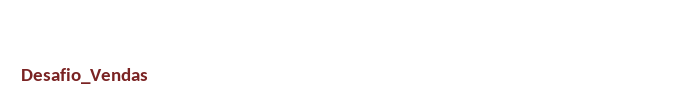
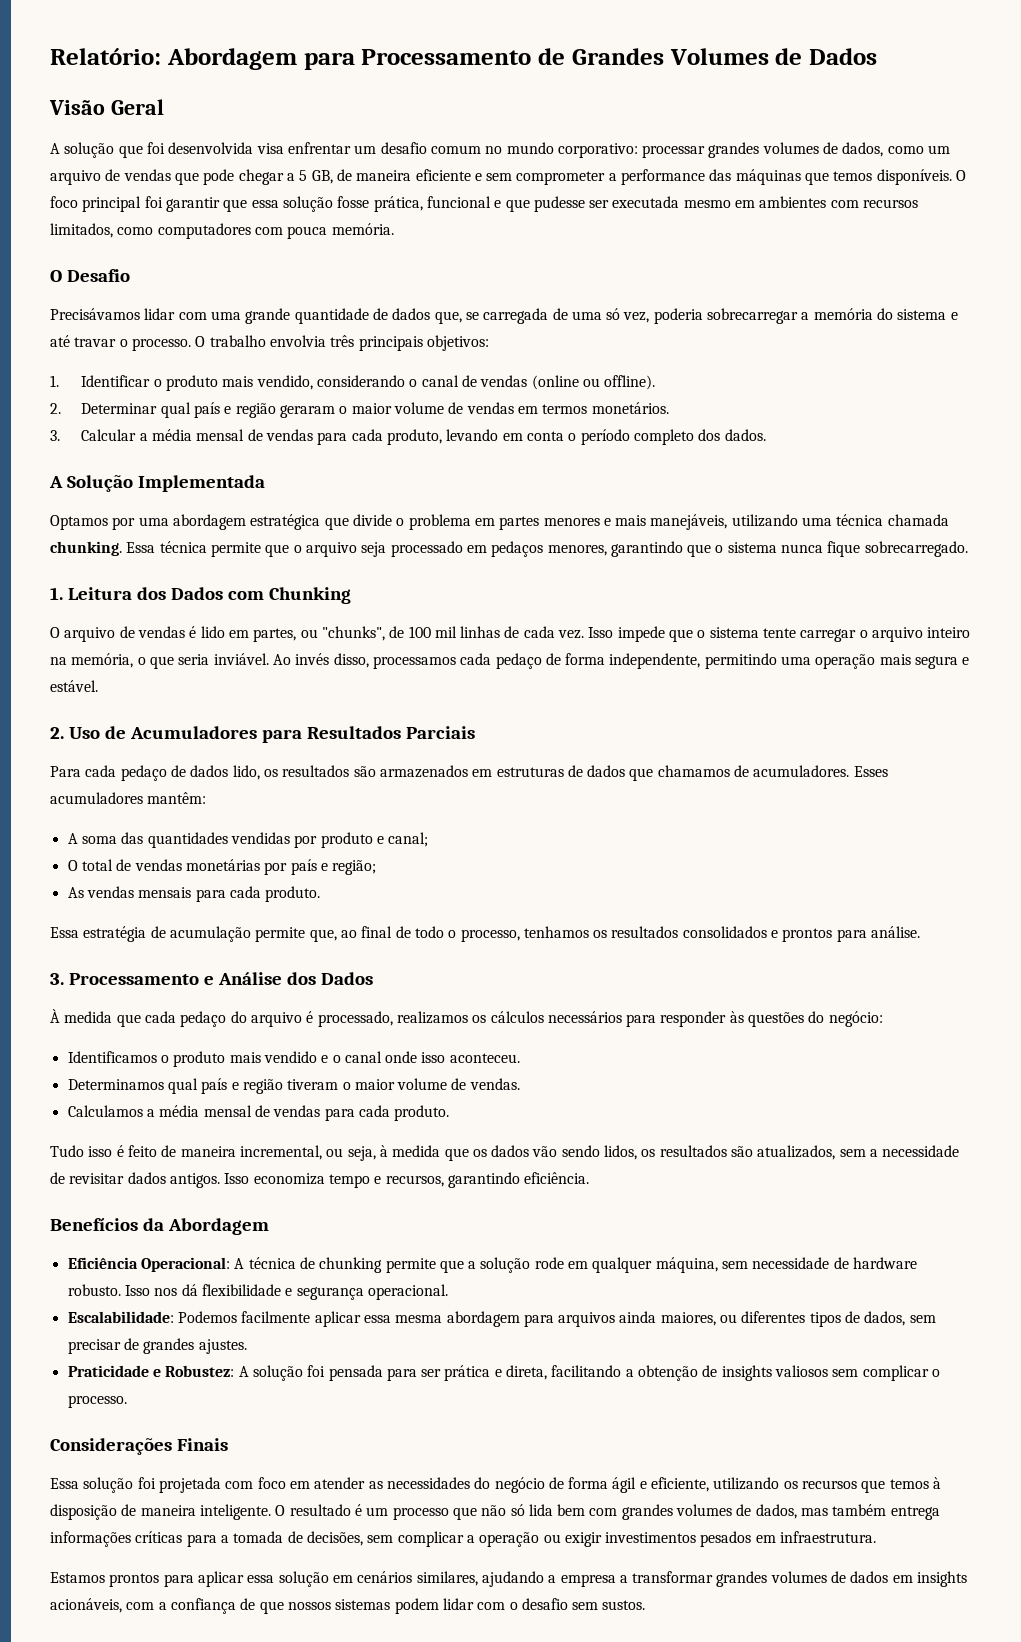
[21,68,148,84] Desafio_Vendas -> [50,48,877,70] [49,99,164,115] [50,142,951,158] [50,169,967,185] [50,196,919,212] [50,223,394,239] [50,269,130,282] [50,308,958,324] [50,335,489,351] [50,375,656,391] [50,402,669,418] [50,429,766,445] [49,475,265,492] [50,514,949,530] [50,541,968,557] [50,587,351,604] [50,626,971,642] [50,653,970,669] [50,680,98,692] [50,726,475,743] [50,765,888,781] [50,792,207,804] [67,832,429,848] [67,859,377,875] [67,886,321,902] [50,926,921,942] [50,972,373,985] [50,1009,883,1027] [67,1051,520,1067] [67,1078,520,1094] [67,1105,450,1121] [50,1145,960,1161] [50,1172,590,1188] [50,1218,269,1235] [67,1257,918,1273] [67,1284,448,1300] [67,1311,936,1327] [67,1338,247,1354] [67,1365,941,1381] [67,1395,127,1408] [50,1438,228,1455] [50,1477,942,1493] [50,1504,940,1520] [50,1531,877,1547] [50,1571,968,1587] [50,1598,646,1614] Relatório: Abordagem para Processamento de Grandes Volumes de Dados // Visão Geral // A solução que foi desenvolvida visa enfrentar um desafio comum no mundo corporativo: processar grandes volumes de dados, como um arquivo de vendas que pode chegar a 5 GB, de maneira eficiente e sem comprometer a performance das máquinas que temos disponíveis. O foco principal foi garantir que essa solução fosse prática, funcional e que pudesse ser executada mesmo em ambientes com recursos limitados, como computadores com pouca memória. // O Desafio // Precisávamos lidar com uma grande quantidade de dados que, se carregada de uma só vez, poderia sobrecarregar a memória do sistema e até travar o processo. O trabalho envolvia três principais objetivos: // 1. Identificar o produto mais vendido, considerando o canal de vendas (online ou offline). // 2. Determinar qual país e região geraram o maior volume de vendas em termos monetários. // 3. Calcular a média mensal de vendas para cada produto, levando em conta o período completo dos dados. // A Solução Implementada // Optamos por uma abordagem estratégica que divide o problema em partes menores e mais manejáveis, utilizando uma técnica chamada chunking. Essa técnica permite que o arquivo seja processado em pedaços menores, garantindo que o sistema nunca fique sobrecarregado. // 1. Leitura dos Dados com Chunking // O arquivo de vendas é lido em partes, ou "chunks", de 100 mil linhas de cada vez. Isso impede que o sistema tente carregar o arquivo inteiro na memória, o que seria inviável. Ao invés disso, processamos cada pedaço de forma independente, permitindo uma operação mais segura e estável. // 2. Uso de Acumuladores para Resultados Parciais // Para cada pedaço de dados lido, os resultados são armazenados em estruturas de dados que chamamos de acumuladores. Esses acumuladores mantêm: // A soma das quantidades vendidas por produto e canal; // O total de vendas monetárias por país e região; // As vendas mensais para cada produto. // Essa estratégia de acumulação permite que, ao final de todo o processo, tenhamos os resultados consolidados e prontos para análise. // 3. Processamento e Análise dos Dados // À medida que cada pedaço do arquivo é processado, realizamos os cálculos necessários para responder às questões do negócio: // Identificamos o produto mais vendido e o canal onde isso aconteceu. // Determinamos qual país e região tiveram o maior volume de vendas. // Calculamos a média mensal de vendas para cada produto. // Tudo isso é feito de maneira incremental, ou seja, à medida que os dados vão sendo lidos, os resultados são atualizados, sem a necessidade de revisitar dados antigos. Isso economiza tempo e recursos, garantindo eficiência. // Benefícios da Abordagem // Eficiência Operacional: A técnica de chunking permite que a solução rode em qualquer máquina, sem necessidade de hardware robusto. Isso nos dá flexibilidade e segurança operacional. // Escalabilidade: Podemos facilmente aplicar essa mesma abordagem para arquivos ainda maiores, ou diferentes tipos de dados, sem precisar de grandes ajustes. // Praticidade e Robustez: A solução foi pensada para ser prática e direta, facilitando a obtenção de insights valiosos sem complicar o processo. // Considerações Finais // Essa solução foi projetada com foco em atender as necessidades do negócio de forma ágil e eficiente, utilizando os recursos que temos à disposição de maneira inteligente. O resultado é um processo que não só lida bem com grandes volumes de dados, mas também entrega informações críticas para a tomada de decisões, sem complicar a operação ou exigir investimentos pesados em infraestrutura. // Estamos prontos para aplicar essa solução em cenários similares, ajudando a empresa a transformar grandes volumes de dados em insights acionáveis, com a confiança de que nossos sistemas podem lidar com o desafio sem sustos.

